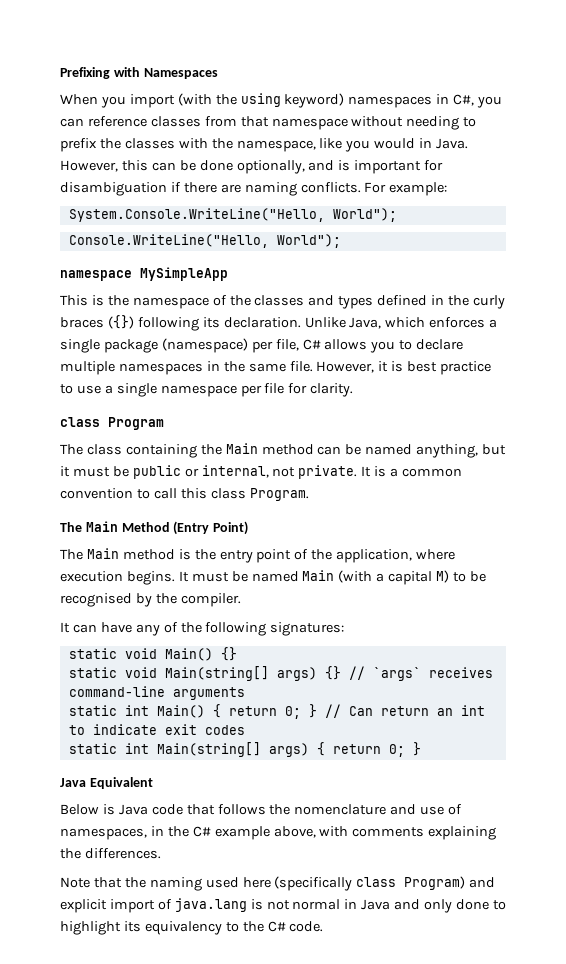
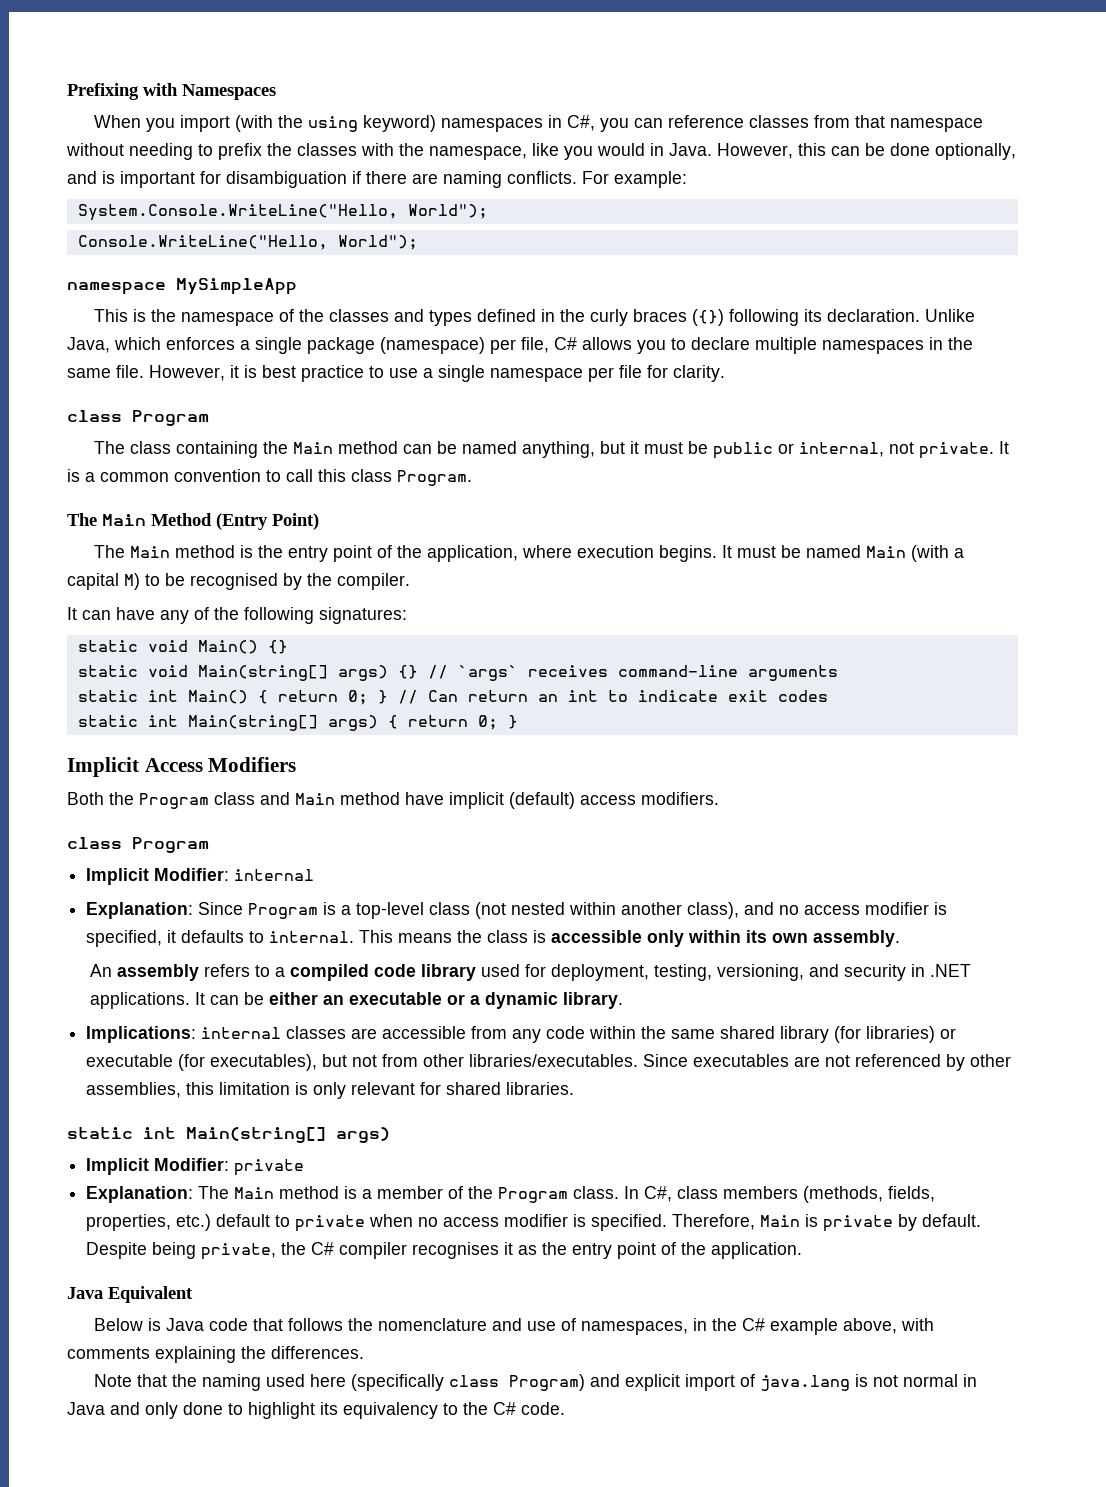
(421, 749) none -> [67,757,297,777] [67,792,719,809] [67,837,209,853] [86,868,315,885] [86,902,948,919] [86,930,901,947] [89,964,971,981] [89,992,623,1009] [86,1026,957,1043] [86,1054,1012,1071] [86,1082,575,1099] [67,1127,390,1143] [86,1158,305,1176] [86,1186,936,1203] [86,1214,982,1232] [86,1242,803,1260] // Implicit Access Modifiers // Both the Program class and Main method have implicit (default) access modifiers. // class Program // Implicit Modifier: internal // Explanation: Since Program is a top-level class (not nested within another class), and no access modifier is specified, it defaults to internal. This means the class is accessible only within its own assembly. // An assembly refers to a compiled code library used for deployment, testing, versioning, and security in .NET applications. It can be either an executable or a dynamic library. // Implications: internal classes are accessible from any code within the same shared library (for libraries) or executable (for executables), but not from other libraries/executables. Since executables are not referenced by other assemblies, this limitation is only relevant for shared libraries. // static int Main(string[] args) // Implicit Modifier: private // Explanation: The Main method is a member of the Program class. In C#, class members (methods, fields, properties, etc.) default to private when no access modifier is specified. Therefore, Main is private by default. Despite being private, the C# compiler recognises it as the entry point of the application.

